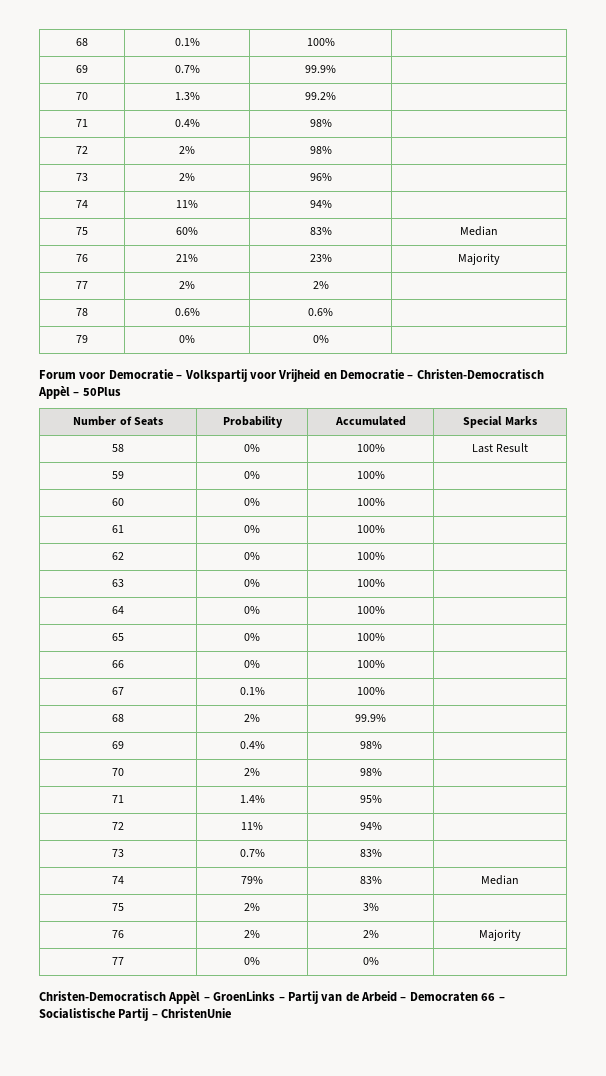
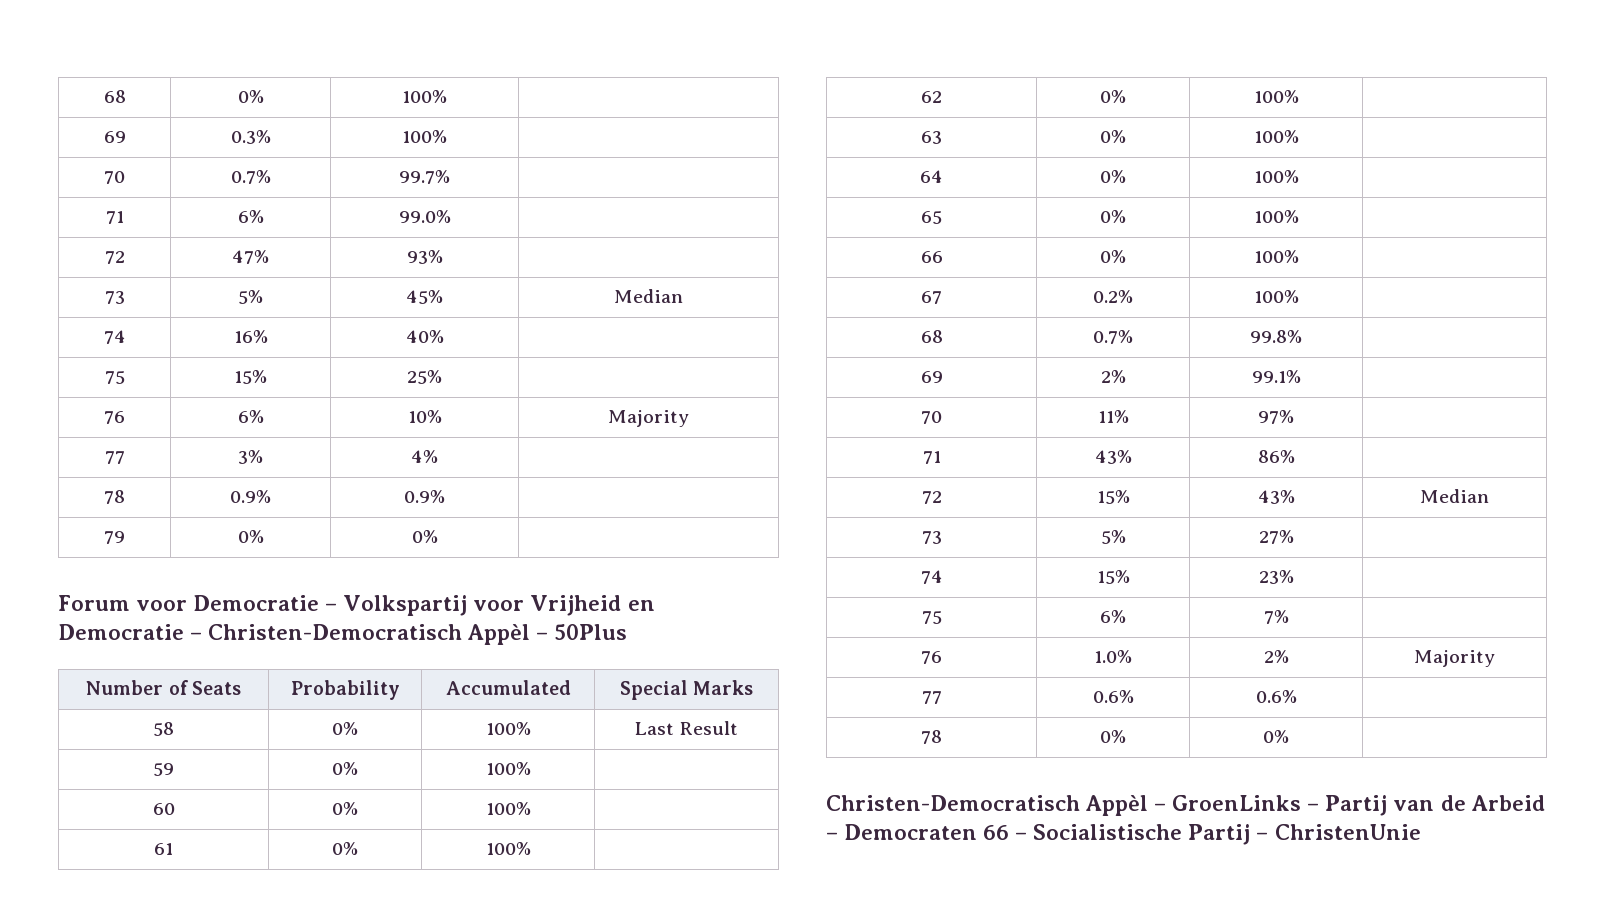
[76,38,88,46] [174,38,200,46] 68 | 0.1% -> [103,90,126,103] [237,90,264,103] 68 | 0%
[174,65,200,73] [305,65,336,73] [76,92,88,100] [174,92,200,100] [305,92,336,100] [76,119,88,127] [174,119,200,127] [309,119,332,127] [76,146,88,154] [179,146,195,154] [309,146,332,154] [76,173,88,181] [179,173,195,181] [309,173,332,181] [76,200,88,208] [176,200,198,208] [309,200,332,208] [76,227,88,235] [176,227,198,235] [309,227,332,235] [460,226,498,236] [76,254,88,262] [176,254,198,262] [309,254,332,262] [458,253,500,265] [76,281,88,289] [179,281,195,289] [312,281,329,289] [76,308,88,316] [174,308,200,316] [308,308,333,316] 0.7% | 99.9% | // 70 | 1.3% | 99.2% | // 71 | 0.4% | 98% | // 72 | 2% | 98% | // 73 | 2% | 96% | // 74 | 11% | 94% | // 75 | 60% | 83% | Median // 76 | 21% | 23% | Majority // 77 | 2% | 2% | // 78 | 0.6% | 0.6% -> [230,130,271,144] [402,130,447,143] [104,171,125,184] [230,170,271,184] [399,170,450,184] [105,211,124,224] [237,210,264,223] [398,210,451,223] [104,251,125,264] [232,250,269,264] [406,250,443,264] [104,291,125,304] [238,290,263,304] [406,290,443,304] [614,289,683,303] [103,330,126,344] [233,330,268,343] [405,330,444,343] [104,371,125,384] [234,370,267,384] [407,370,442,384] [104,411,125,424] [237,410,264,423] [407,410,442,423] [608,410,689,427] [104,451,125,464] [238,450,263,464] [411,450,438,463] [104,490,125,504] [230,490,271,503] [404,490,445,503] 0.3% | 100% | // 70 | 0.7% | 99.7% | // 71 | 6% | 99.0% | // 72 | 47% | 93% | // 73 | 5% | 45% | Median // 74 | 16% | 40% | // 75 | 15% | 25% | // 76 | 6% | 10% | Majority // 77 | 3% | 4% | // 78 | 0.9% | 0.9%
[239,687,265,695] 0.1% -> [1093,290,1133,303] 0.2%
[244,714,260,722] [355,714,386,722] [112,741,124,749] [239,741,265,749] [359,741,382,749] [112,768,124,776] [244,768,260,776] [359,768,382,776] [112,795,124,803] [239,795,265,803] [359,795,382,803] [112,822,124,830] [241,822,263,830] [359,822,382,830] [112,849,124,857] [239,849,265,857] [359,849,382,857] [112,876,124,884] [241,876,263,884] [359,876,382,884] [481,875,519,885] [112,903,124,911] [244,903,260,911] [362,903,379,911] [112,930,124,938] [244,930,260,938] 2% | 99.9% | // 69 | 0.4% | 98% | // 70 | 2% | 98% | // 71 | 1.4% | 95% | // 72 | 11% | 94% | // 73 | 0.7% | 83% | // 74 | 79% | 83% | Median // 75 | 2% | 3% | // 76 | 2% -> [1093,330,1133,344] [1250,330,1302,343] [920,371,943,383] [1100,370,1126,383] [1251,370,1301,383] [921,411,942,424] [1097,410,1129,423] [1258,410,1294,424] [922,451,941,464] [1094,450,1132,464] [1257,450,1295,463] [921,491,942,504] [1096,490,1130,504] [1257,490,1295,504] [1420,489,1489,503] [921,531,942,544] [1100,530,1126,544] [1258,530,1294,544] [920,570,943,584] [1096,570,1130,584] [1258,570,1294,584] [921,611,942,624] [1100,610,1126,623] [1263,610,1289,624] [921,651,942,664] [1094,650,1132,663] 0.7% | 99.8% | // 69 | 2% | 99.1% | // 70 | 11% | 97% | // 71 | 43% | 86% | // 72 | 15% | 43% | Median // 73 | 5% | 27% | // 74 | 15% | 23% | // 75 | 6% | 7% | // 76 | 1.0%
(124, 961) none -> [1092,690,1134,703] [1255,690,1297,703] [921,730,942,744] | 0.6% | 0.6% | // 78

